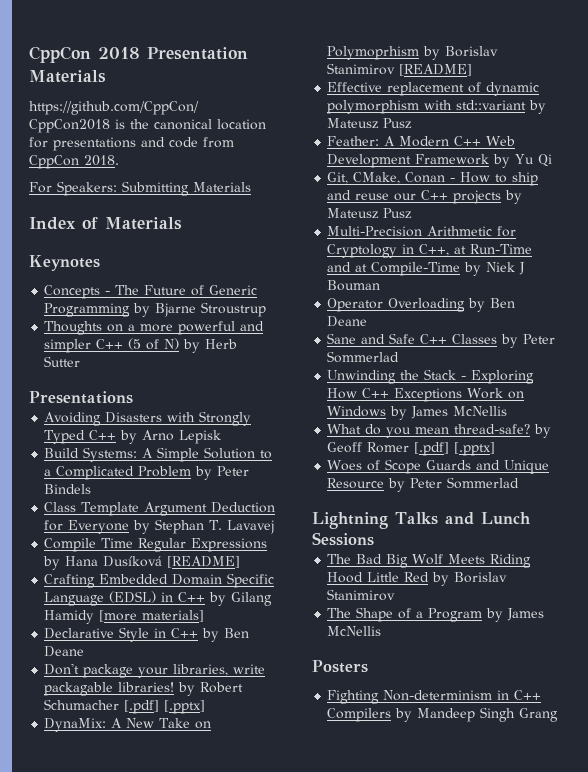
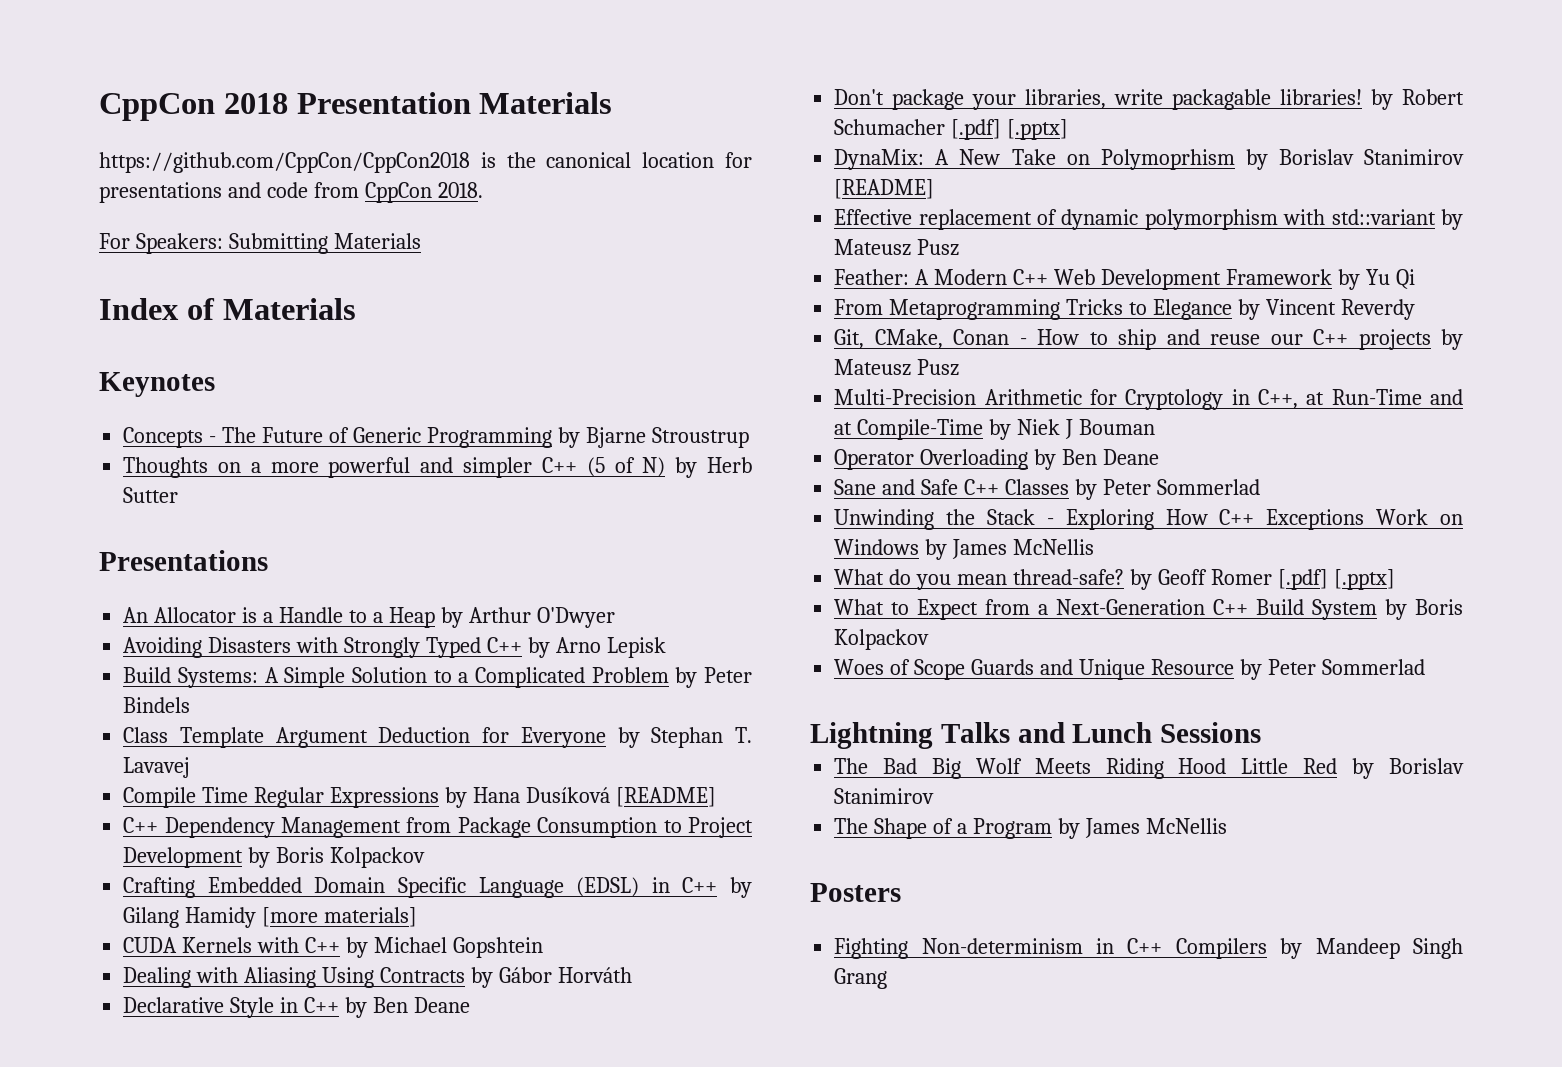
(133, 397) none -> [123,607,615,628] // An Allocator is a Handle to a Heap by Arthur O'Dwyer
(241, 562) none -> [123,817,753,838] [123,847,426,868] // C++ Dependency Management from Package Consumption to Project Development by Boris Kolpackov
(205, 616) none -> [123,937,543,958] [123,967,632,988] // CUDA Kernels with C++ by Michael Gopshtein // Dealing with Aliasing Using Contracts by Gábor Horváth
(553, 160) none -> [834,299,1415,320] // From Metaprogramming Tricks to Elegance by Vincent Reverdy
(496, 449) none -> [834,599,1463,620] [834,629,930,650] // What to Expect from a Next-Generation C++ Build System by Boris Kolpackov

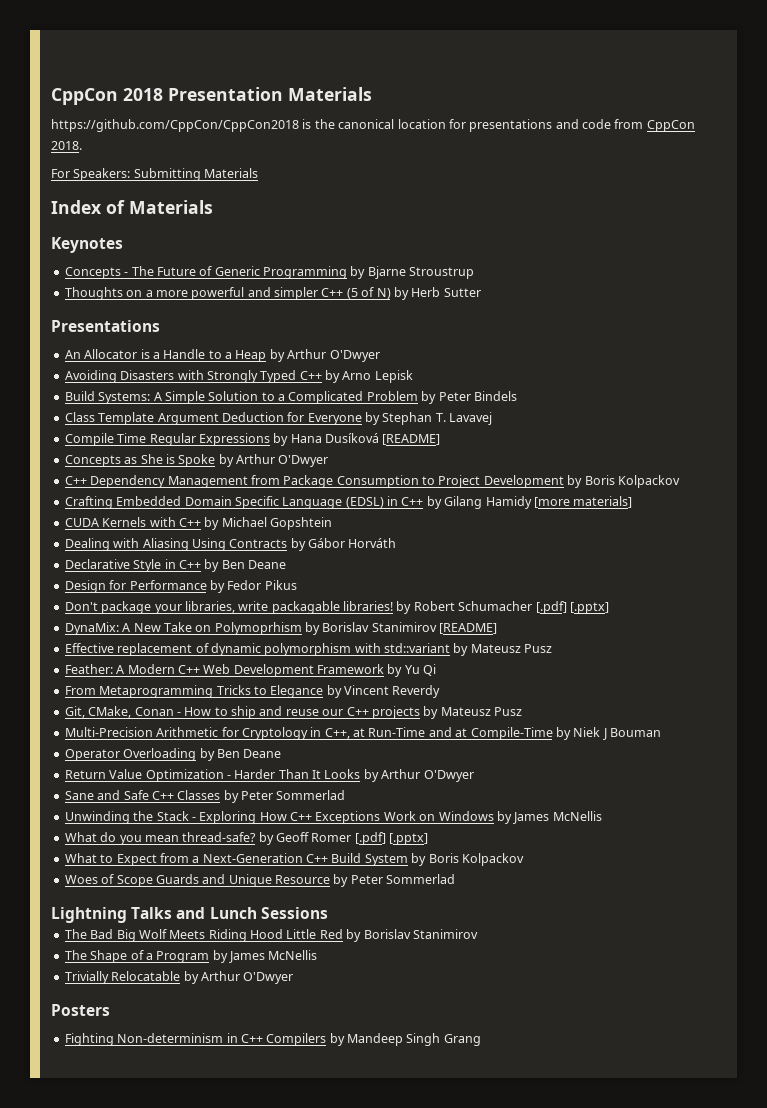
(716, 797) none -> [64,454,329,467] // Concepts as She is Spoke by Arthur O'Dwyer
(470, 1005) none -> [64,580,297,593] // Design for Performance by Fedor Pikus
(1159, 457) none -> [64,769,474,782] // Return Value Optimization - Harder Than It Looks by Arthur O'Dwyer
(1227, 826) none -> [64,971,294,984] // Trivially Relocatable by Arthur O'Dwyer

